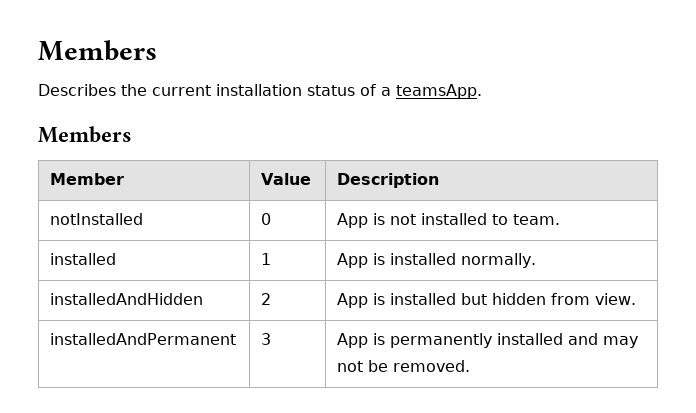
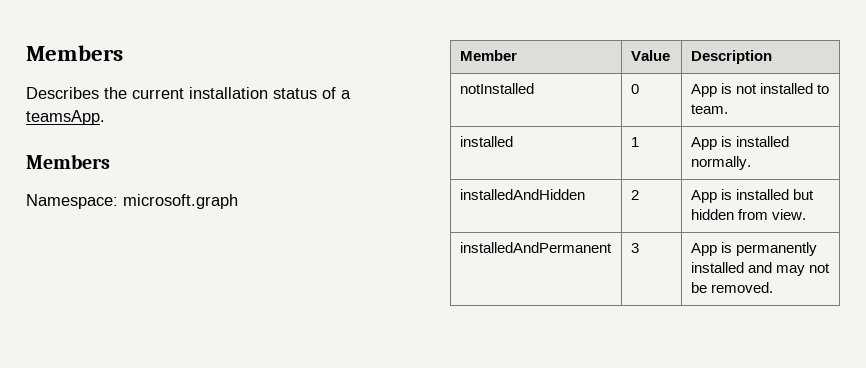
(132, 134) none -> [26,194,238,209] // Namespace: microsoft.graph

